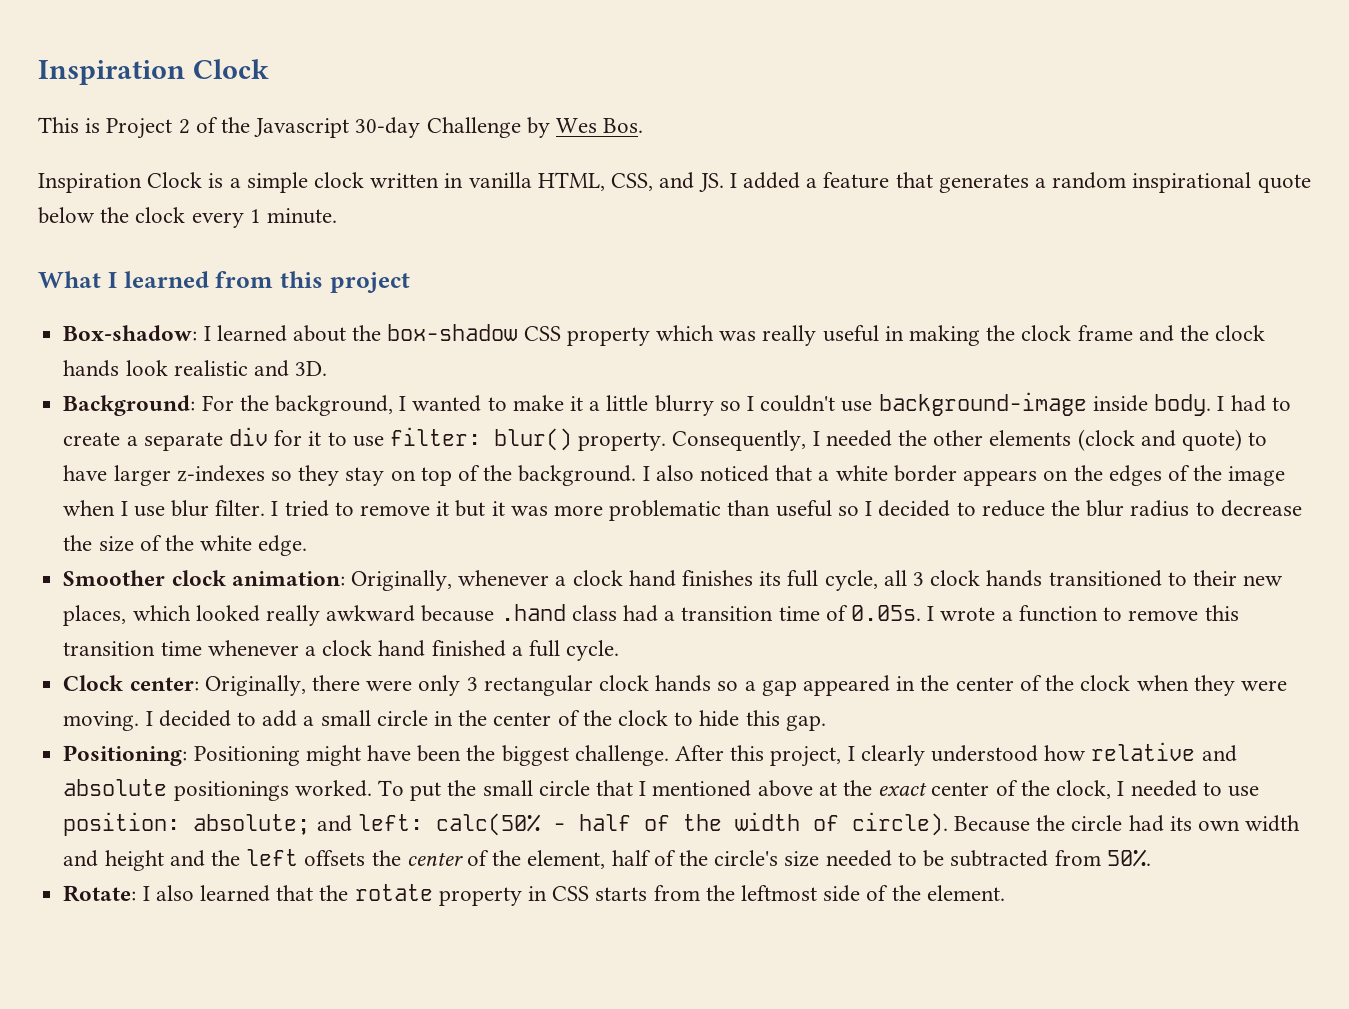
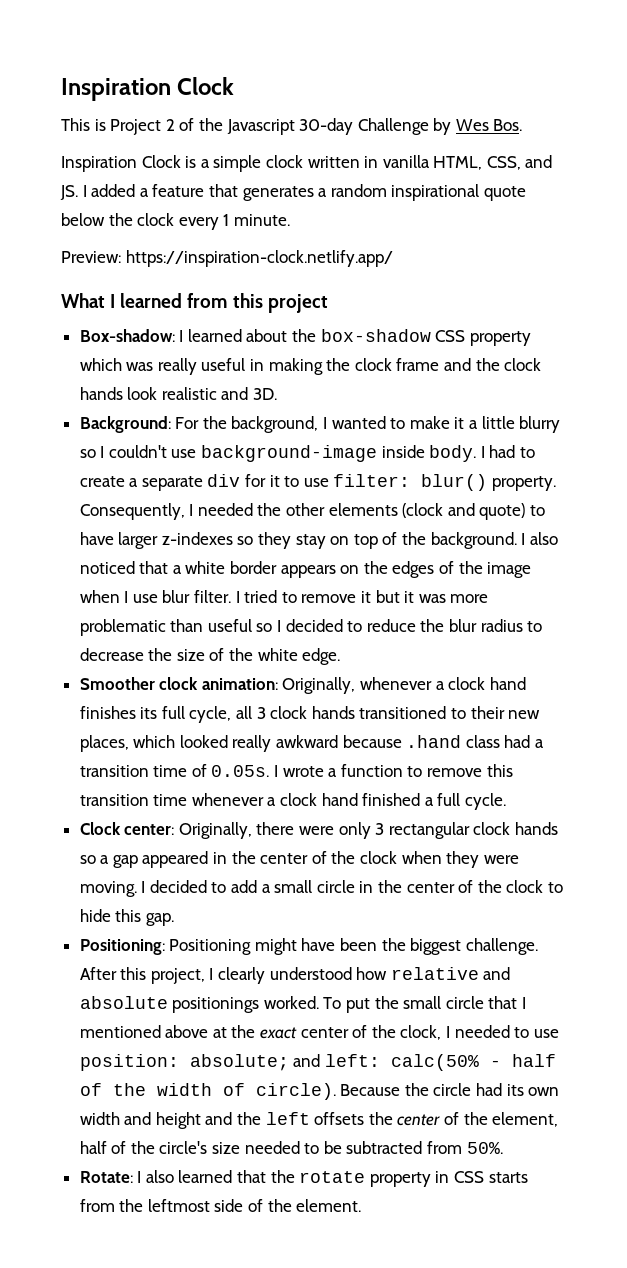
(338, 216) none -> [61,250,393,267] // Preview: https://inspiration-clock.netlify.app/

